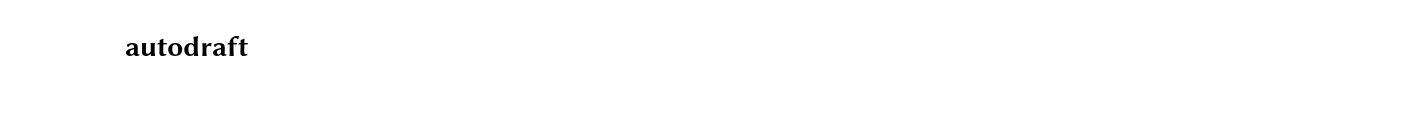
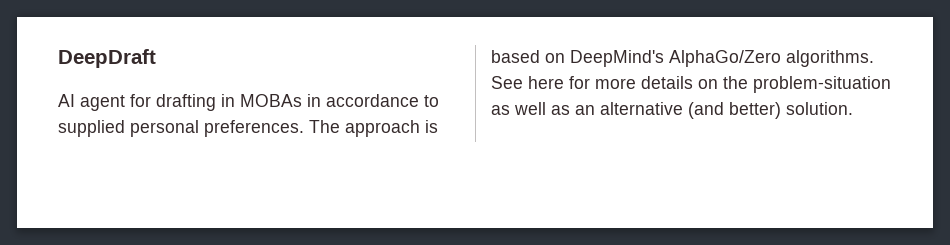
[125,36,248,56] autodraft -> [58,49,156,68] [58,94,439,111] [58,120,438,137] [491,50,874,67] [491,76,891,93] [491,102,853,119] DeepDraft // AI agent for drafting in MOBAs in accordance to supplied personal preferences. The approach is based on DeepMind's AlphaGo/Zero algorithms. See here for more details on the problem-situation as well as an alternative (and better) solution.

